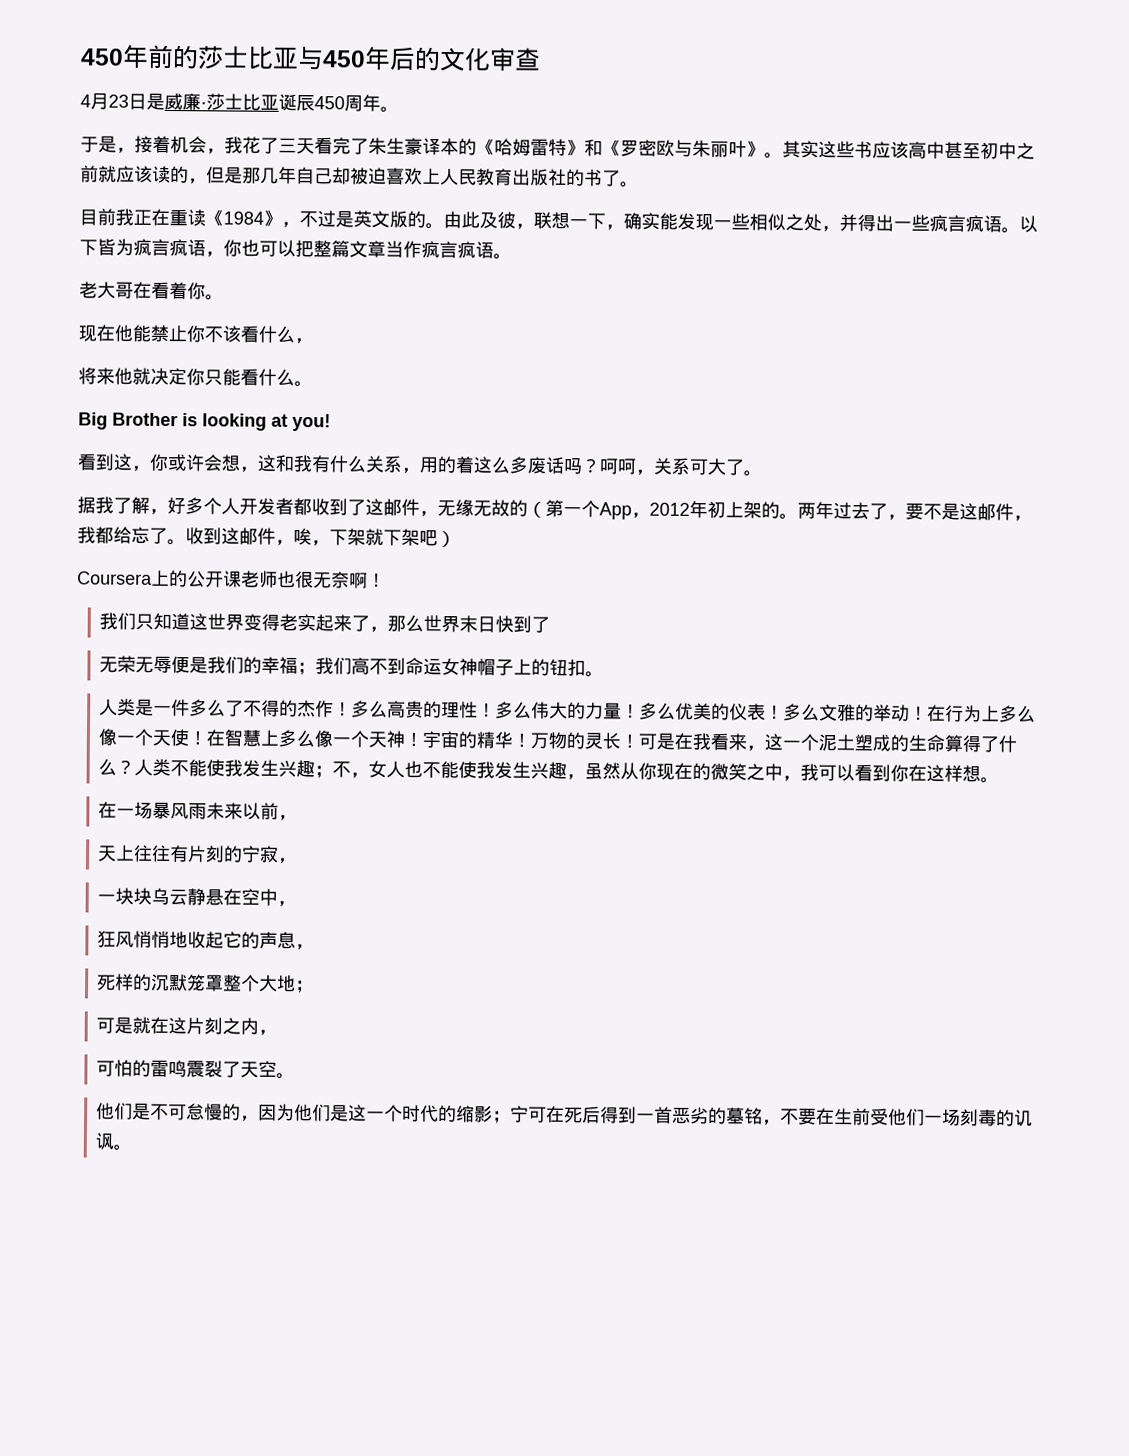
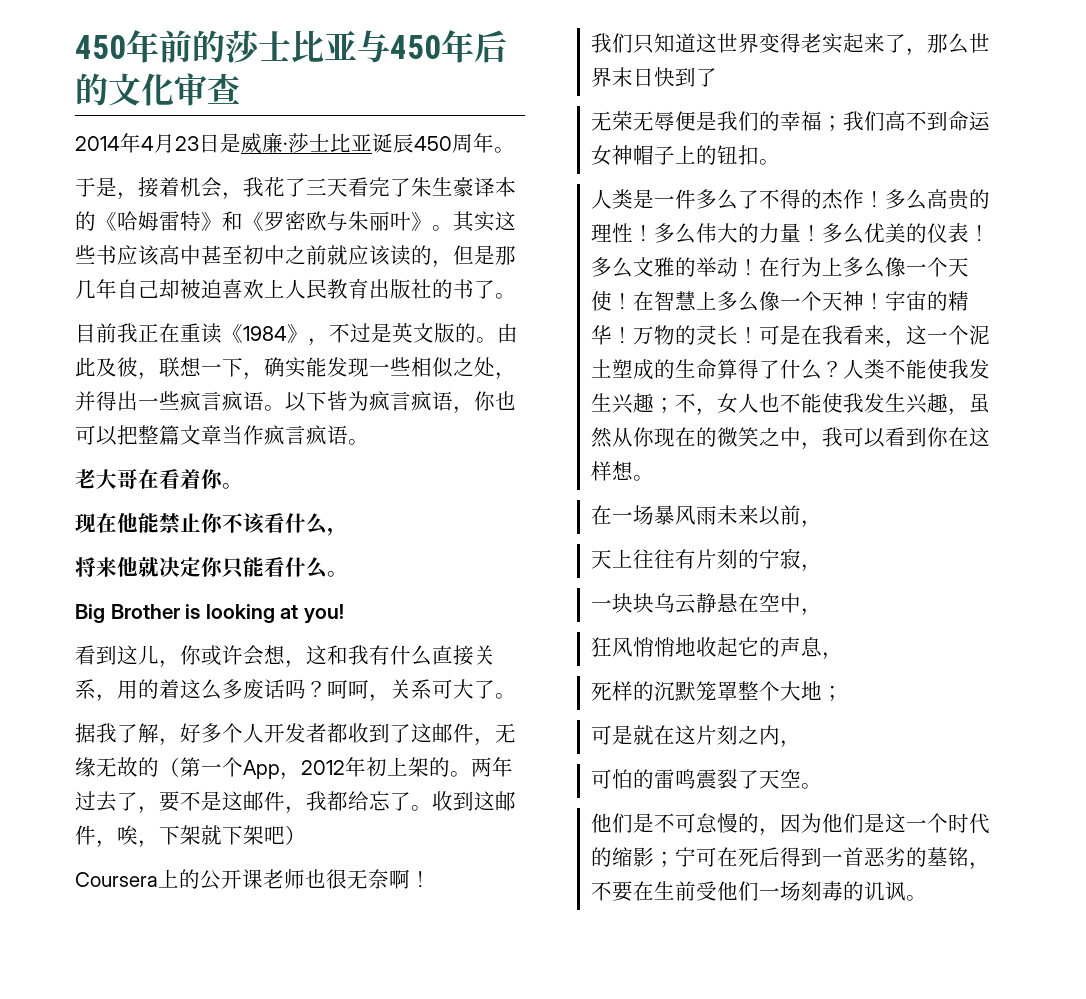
(541, 59) none -> [75,133,141,153] 2014年
(133, 462) none -> [138,645,159,665] 儿
(367, 464) none -> [432,645,474,666] 直接

